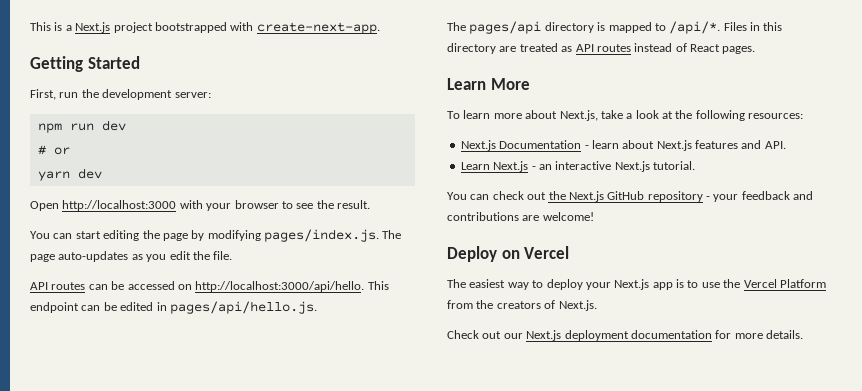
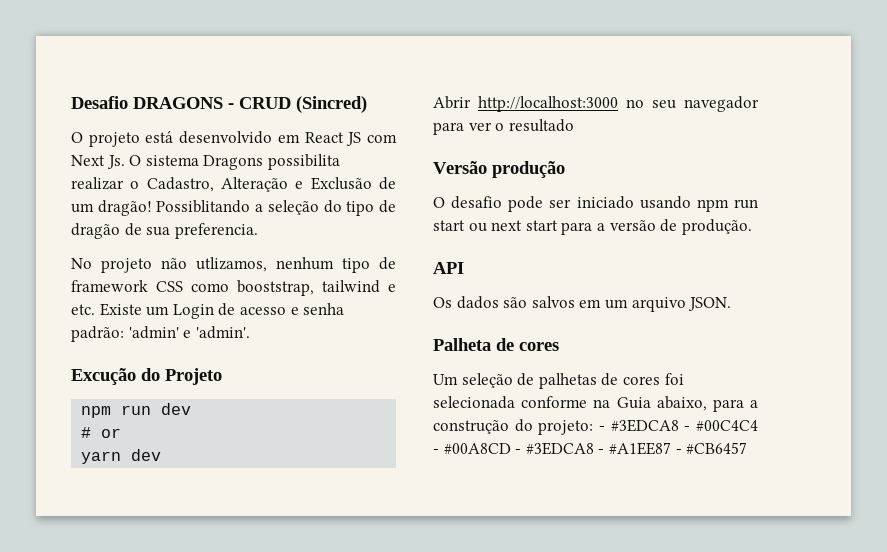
[30,22,380,34] [30,56,140,72] [30,89,211,100] This is a Next.js project bootstrapped with create-next-app. // Getting Started // First, run the development server: -> [71,96,367,113] [71,131,398,147] [71,154,340,170] [71,177,396,192] [71,200,397,216] [71,223,258,239] [71,257,396,273] [71,280,396,296] [71,303,345,319] [71,326,250,342] [71,368,222,385] Desafio DRAGONS - CRUD (Sincred) // O projeto está desenvolvido em React JS com Next Js. O sistema Dragons possibilita realizar o Cadastro, Alteração e Exclusão de um dragão! Possiblitando a seleção do tipo de dragão de sua preferencia. // No projeto não utlizamos, nenhum tipo de framework CSS como booststrap, tailwind e etc. Existe um Login de acesso e senha padrão: 'admin' e 'admin'. // Excução do Projeto
[30,200,370,211] [30,229,402,242] [30,251,233,262] [30,281,389,292] [30,301,317,314] [447,21,783,34] [447,43,756,54] [447,78,530,90] [447,110,804,121] [460,140,786,151] [460,161,695,172] [447,191,814,202] [447,212,594,221] [447,246,570,262] [447,279,826,290] [447,300,597,311] [447,330,803,341] Open http://localhost:3000 with your browser to see the result. // You can start editing the page by modifying pages/index.js. The page auto-updates as you edit the file. // API routes can be accessed on http://localhost:3000/api/hello. This endpoint can be edited in pages/api/hello.js. // The pages/api directory is mapped to /api/*. Files in this directory are treated as API routes instead of React pages. // Learn More // To learn more about Next.js, take a look at the following resources: // Next.js Documentation - learn about Next.js features and API. // Learn Next.js - an interactive Next.js tutorial. // You can check out the Next.js GitHub repository - your feedback and contributions are welcome! // Deploy on Vercel // The easiest way to deploy your Next.js app is to use the Vercel Platform from the creators of Next.js. // Check out our Next.js deployment documentation for more details. -> [433,96,759,112] [433,119,574,135] [433,161,565,178] [433,196,758,212] [433,219,752,235] [433,262,464,274] [433,296,732,312] [433,338,559,351] [433,373,684,389] [433,396,758,412] [433,419,758,435] [433,442,748,455] Abrir http://localhost:3000 no seu navegador para ver o resultado // Versão produção // O desafio pode ser iniciado usando npm run start ou next start para a versão de produção. // API // Os dados são salvos em um arquivo JSON. // Palheta de cores // Um seleção de palhetas de cores foi selecionada conforme na Guia abaixo, para a construção do projeto: - #3EDCA8 - #00C4C4 - #00A8CD - #3EDCA8 - #A1EE87 - #CB6457

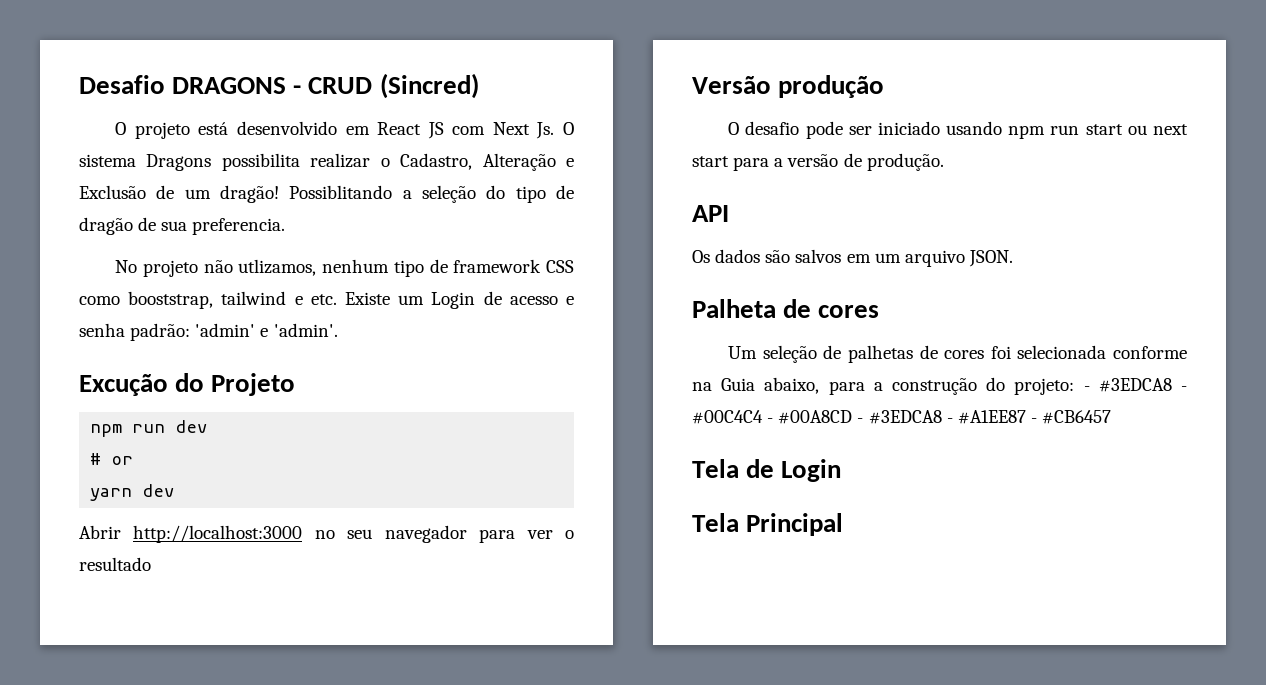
(748, 448) none -> [692,459,842,482] [692,513,844,536] // Tela de Login // Tela Principal

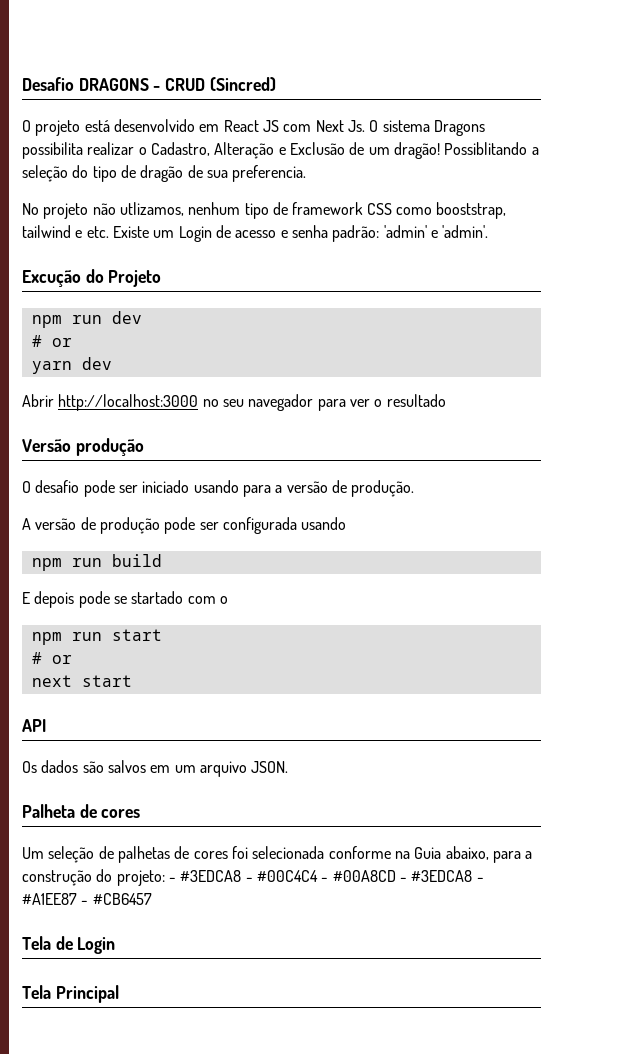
[1008,124,1188,139] [692,156,729,167] npm run start ou next start -> (239, 486) none
(944, 162) none -> [22,517,347,534] [31,554,162,571] [22,591,228,608] [31,629,162,645] [31,652,72,664] [31,675,132,687] // A versão de produção pode ser configurada usando // npm run build // E depois pode se startado com o // npm run start // # or // next start

